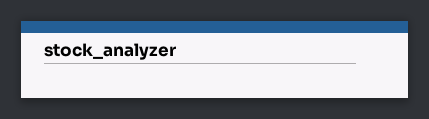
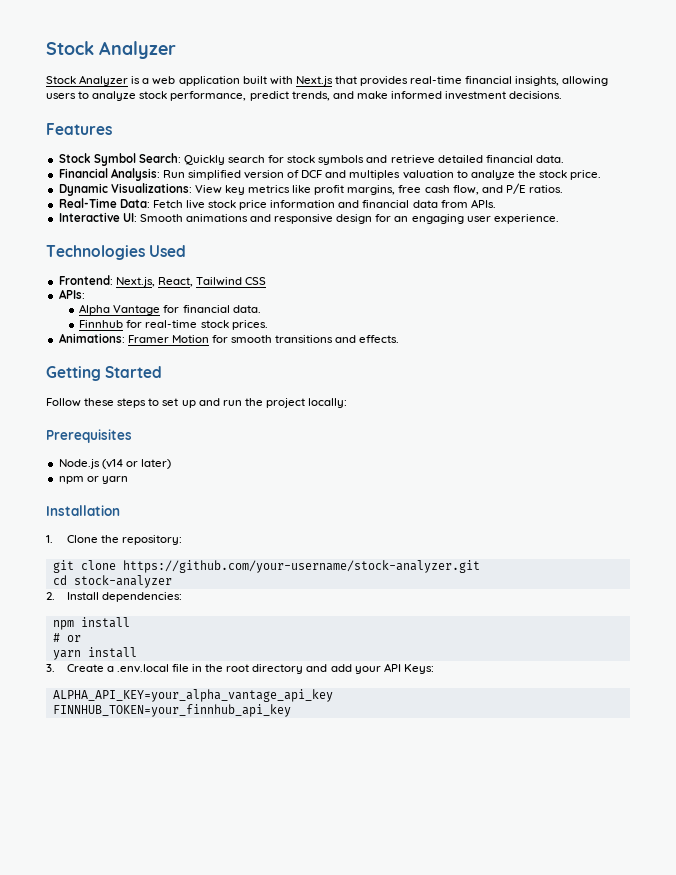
[44,43,176,60] stock_analyzer -> [46,41,176,59] [46,75,609,86] [46,91,563,101] [46,123,112,135] [58,153,564,166] [58,168,602,181] [58,183,564,196] [58,198,496,210] [58,212,559,224] [46,245,187,260] [58,275,267,287] [58,289,85,299] [79,304,261,315] [79,320,268,330] [58,333,400,343] [46,366,163,381] [46,398,348,408] [46,429,132,443] [58,459,171,469] [58,476,128,484] [46,505,120,516] [46,535,182,545] [52,560,480,573] [52,575,172,588] [46,592,182,602] [52,617,130,630] [52,633,81,642] [52,647,137,660] [46,663,434,674] [52,689,333,702] [52,704,291,717] Stock Analyzer // Stock Analyzer is a web application built with Next.js that provides real-time financial insights, allowing users to analyze stock performance, predict trends, and make informed investment decisions. // Features // Stock Symbol Search: Quickly search for stock symbols and retrieve detailed financial data. // Financial Analysis: Run simplified version of DCF and multiples valuation to analyze the stock price. // Dynamic Visualizations: View key metrics like profit margins, free cash flow, and P/E ratios. // Real-Time Data: Fetch live stock price information and financial data from APIs. // Interactive UI: Smooth animations and responsive design for an engaging user experience. // Technologies Used // Frontend: Next.js, React, Tailwind CSS // APIs: // Alpha Vantage for financial data. // Finnhub for real-time stock prices. // Animations: Framer Motion for smooth transitions and effects. // Getting Started // Follow these steps to set up and run the project locally: // Prerequisites // Node.js (v14 or later) // npm or yarn // Installation // 1. Clone the repository: // git clone https://github.com/your-username/stock-analyzer.git // cd stock-analyzer // 2. Install dependencies: // npm install // # or // yarn install // 3. Create a .env.local file in the root directory and add your API Keys: // ALPHA_API_KEY=your_alpha_vantage_api_key // FINNHUB_TOKEN=your_finnhub_api_key

